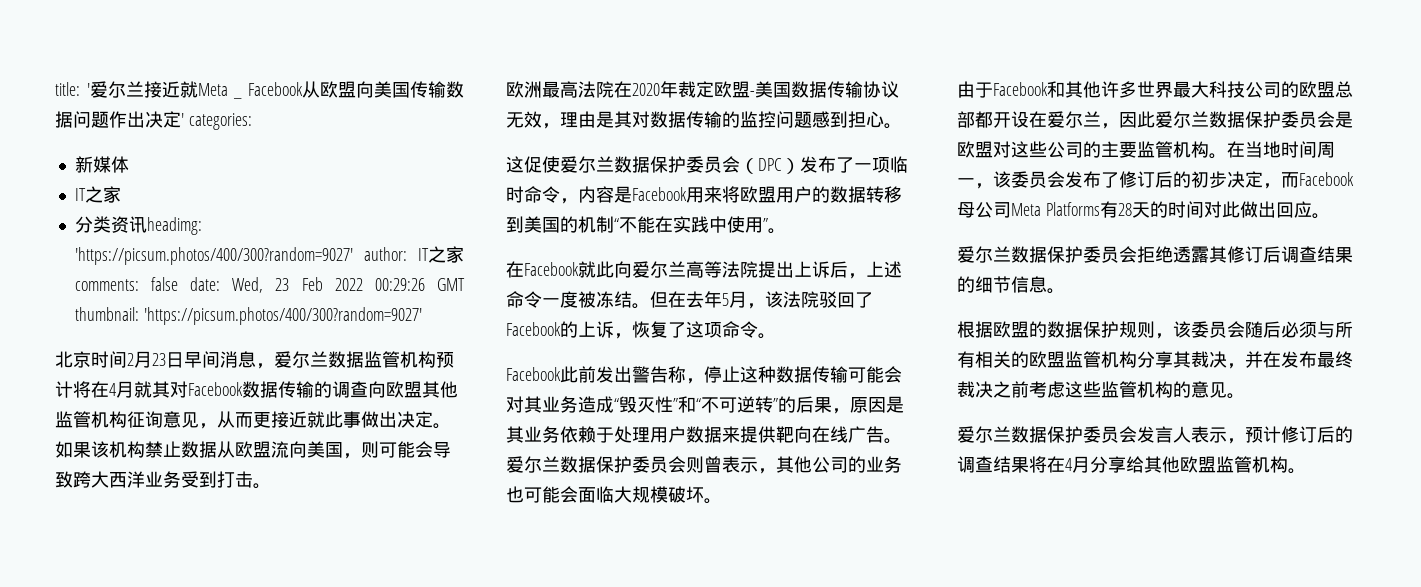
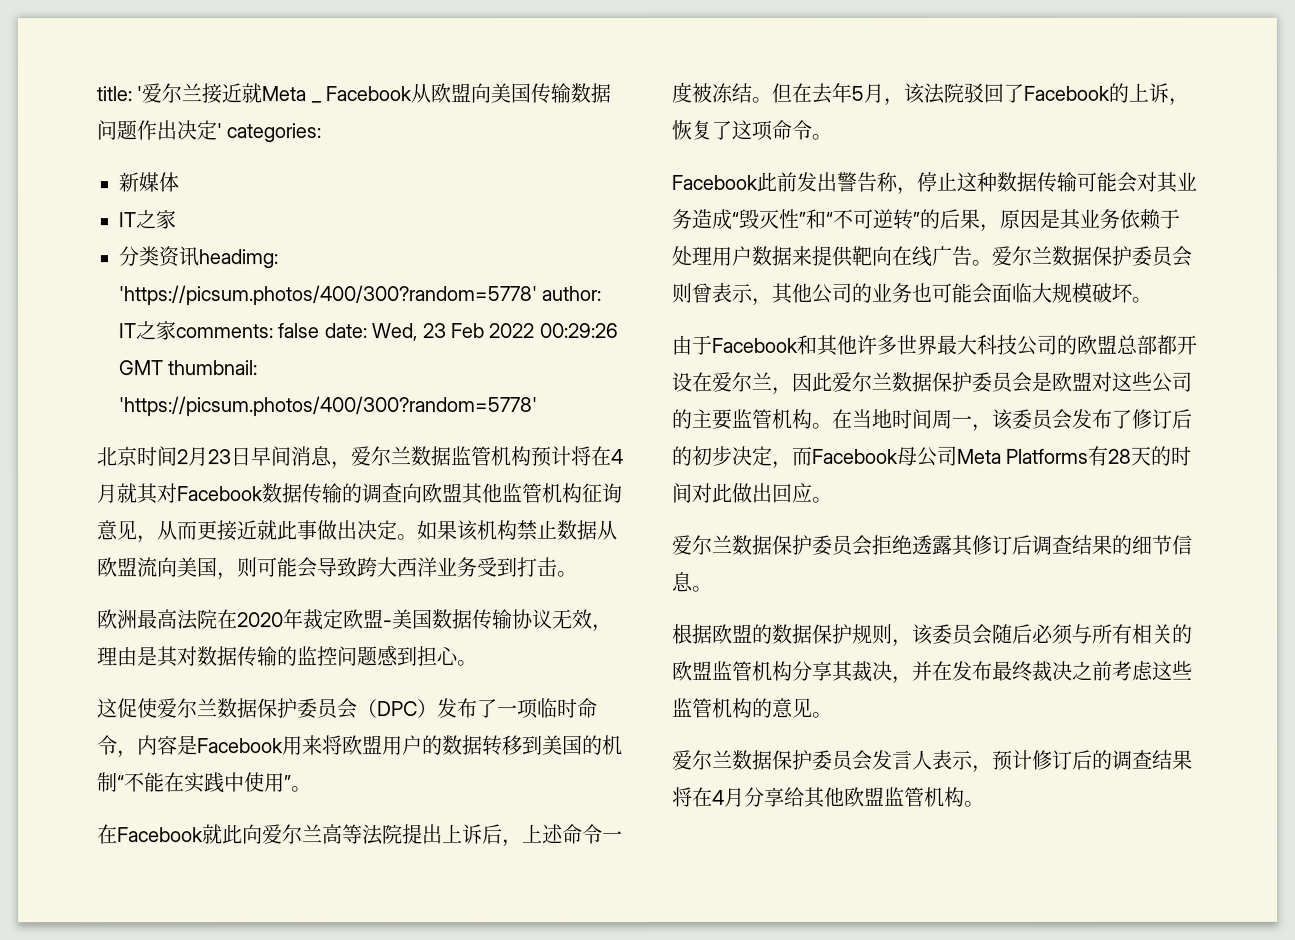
[74,247,353,265] 'https://picsum.photos/400/300?random=9027' -> [118,285,537,306] 'https://picsum.photos/400/300?random=5778'
[143,307,422,325] 'https://picsum.photos/400/300?random=9027' -> [118,396,537,417] 'https://picsum.photos/400/300?random=5778'

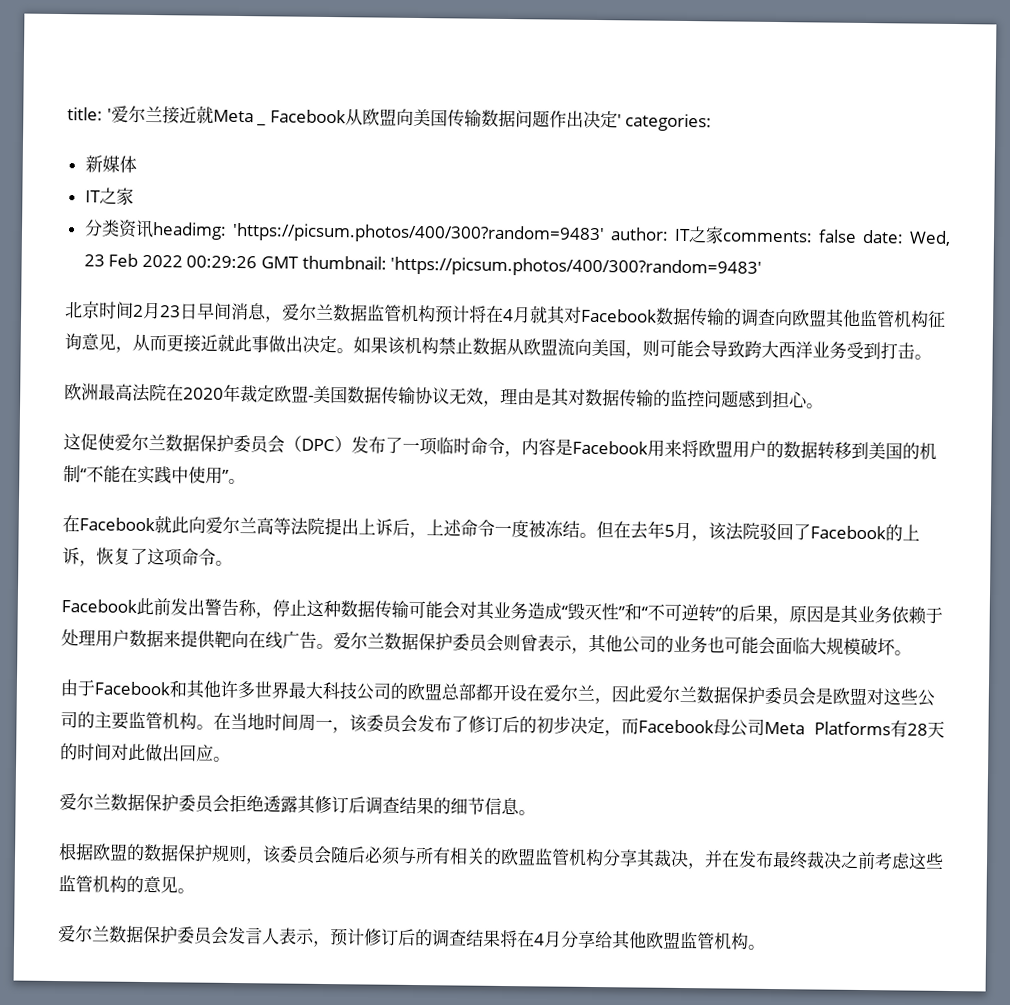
[118,285,537,306] 'https://picsum.photos/400/300?random=5778' -> [231,222,605,245] 'https://picsum.photos/400/300?random=9483'
[118,396,537,417] 'https://picsum.photos/400/300?random=5778' -> [390,256,763,278] 'https://picsum.photos/400/300?random=9483'

